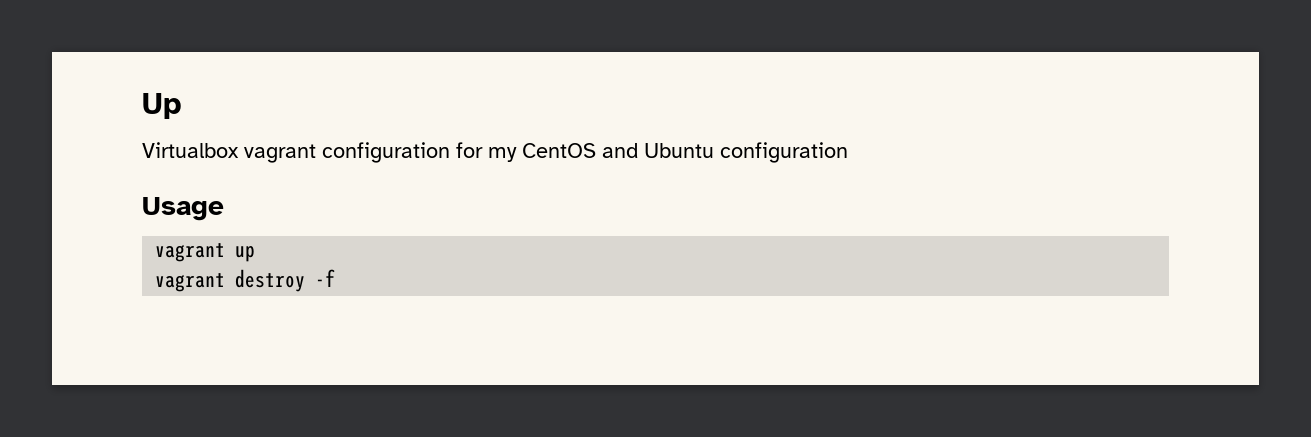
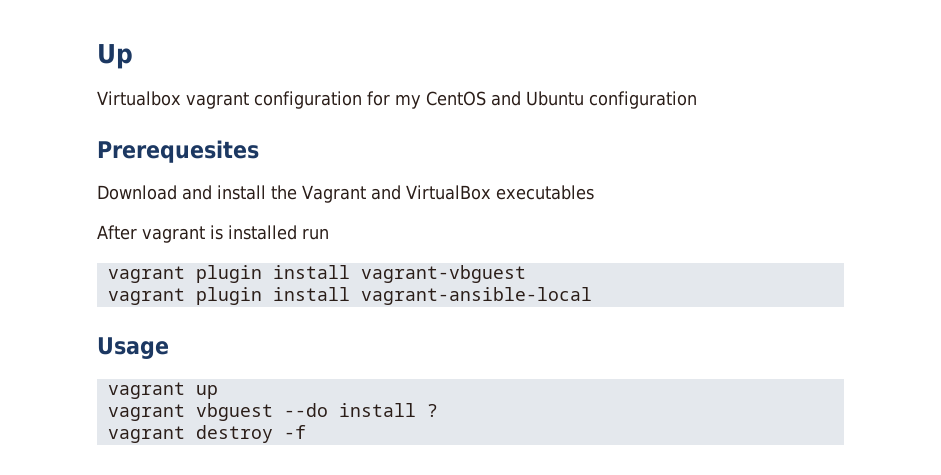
[142,197,224,221] [155,243,256,262] Usage // vagrant up -> [97,140,259,163] [97,185,594,203] [97,225,329,243] [107,265,526,283] [107,287,592,305] [97,337,169,359] [107,382,218,399] [107,403,438,421] Prerequesites // Download and install the Vagrant and VirtualBox executables // After vagrant is installed run // vagrant plugin install vagrant-vbguest // vagrant plugin install vagrant-ansible-local // Usage // vagrant up // vagrant vbguest --do install ?

